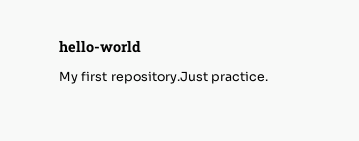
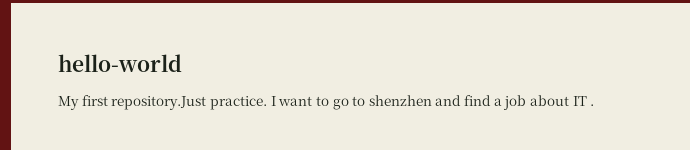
(269, 77) none -> [270,95,595,110] I want to go to shenzhen and find a job about IT .

